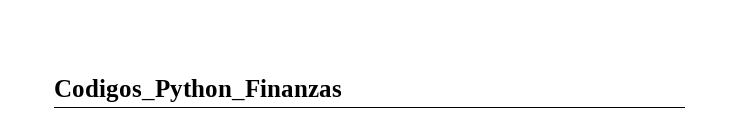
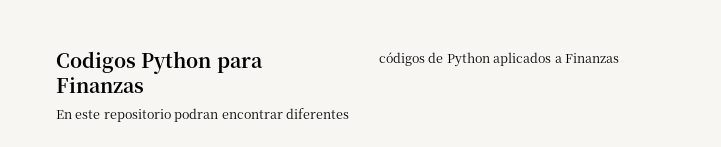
[54,79,342,102] Codigos_Python_Finanzas -> [56,51,263,74] [56,77,144,93] [56,108,349,122] [379,52,619,67] Codigos Python para Finanzas // En este repositorio podran encontrar diferentes códigos de Python aplicados a Finanzas

